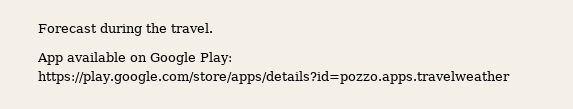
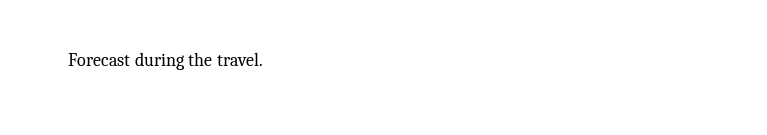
[37,52,232,65] [38,71,510,84] // App available on Google Play: https://play.google.com/store/apps/details?id=pozzo.apps.travelweather -> (264, 59) none

